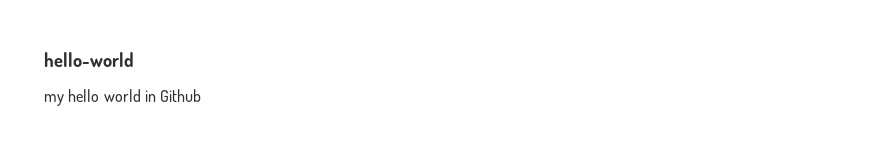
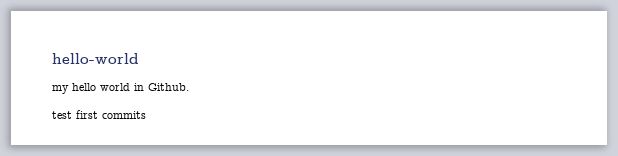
[160,89,202,102] Github -> [148,83,189,91] [52,110,146,119] Github. // test first commits

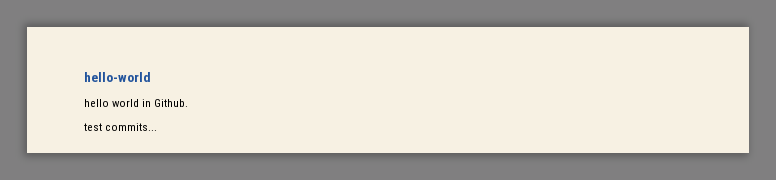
[52,85,69,94] my -> (151, 77) none
[76,110,146,119] first commits -> [105,123,158,131] commits...

